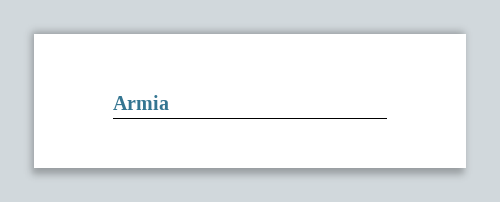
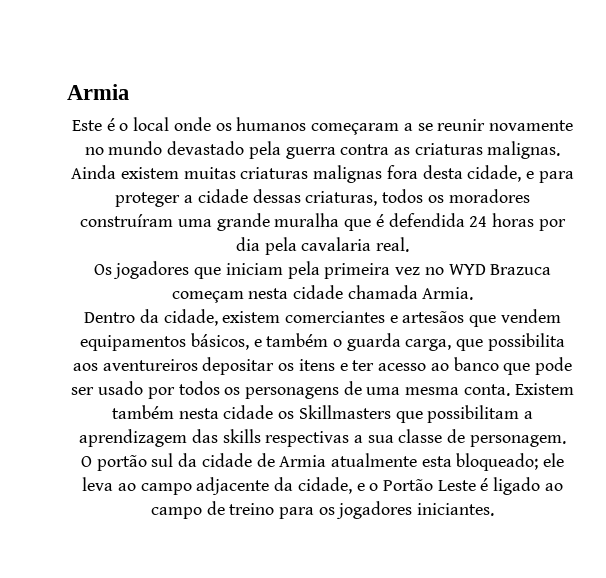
[113,95,169,110] Armia -> [67,84,129,100] [72,117,573,135] [84,141,561,159] [71,165,574,183] [115,189,530,207] [80,213,566,231] [235,237,410,255] [93,261,552,279] [171,285,474,303] [84,309,561,327] [80,333,565,351] [73,357,572,375] [71,381,574,399] [111,405,534,423] [79,429,566,447] [80,453,565,471] [82,477,563,495] [150,501,495,519] Armia // Este é o local onde os humanos começaram a se reunir novamente no mundo devastado pela guerra contra as criaturas malignas. Ainda existem muitas criaturas malignas fora desta cidade, e para proteger a cidade dessas criaturas, todos os moradores construíram uma grande muralha que é defendida 24 horas por dia pela cavalaria real. // Os jogadores que iniciam pela primeira vez no WYD Brazuca começam nesta cidade chamada Armia. // Dentro da cidade, existem comerciantes e artesãos que vendem equipamentos básicos, e também o guarda carga, que possibilita aos aventureiros depositar os itens e ter acesso ao banco que pode ser usado por todos os personagens de uma mesma conta. Existem também nesta cidade os Skillmasters que possibilitam a aprendizagem das skills respectivas a sua classe de personagem. // O portão sul da cidade de Armia atualmente esta bloqueado; ele leva ao campo adjacente da cidade, e o Portão Leste é ligado ao campo de treino para os jogadores iniciantes.

